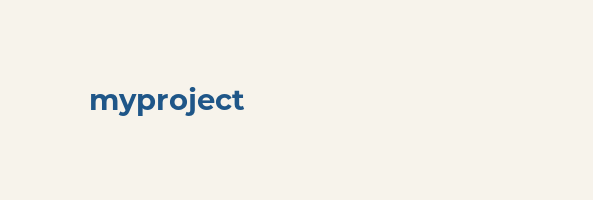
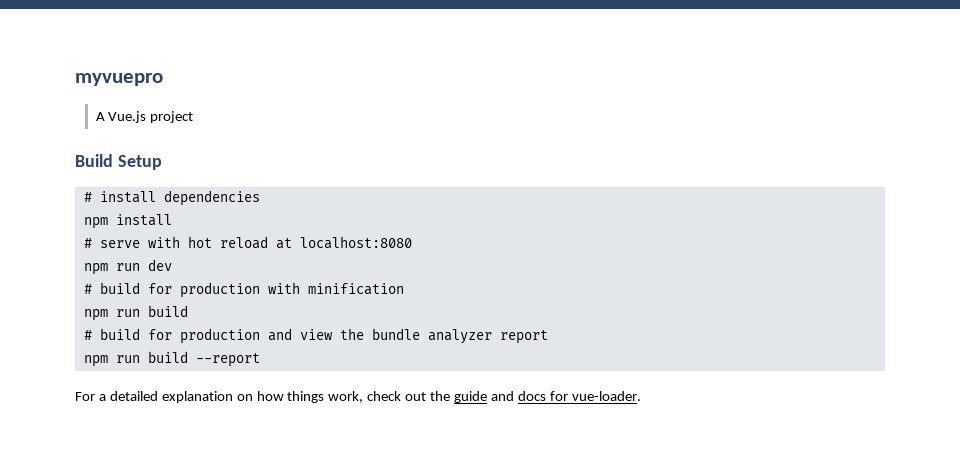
[89,86,245,116] myproject -> [75,73,163,86] [95,111,194,123] [75,154,162,170] [83,190,260,206] [83,214,172,229] [83,236,412,249] [83,259,172,275] [83,282,404,298] [83,305,188,321] [83,328,548,344] [83,351,260,367] [75,391,641,403] myvuepro // A Vue.js project // Build Setup // # install dependencies // npm install // # serve with hot reload at localhost:8080 // npm run dev // # build for production with minification // npm run build // # build for production and view the bundle analyzer report // npm run build --report // For a detailed explanation on how things work, check out the guide and docs for vue-loader.

